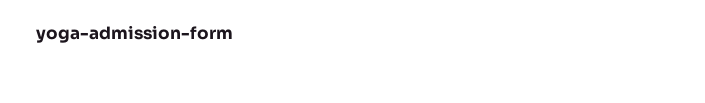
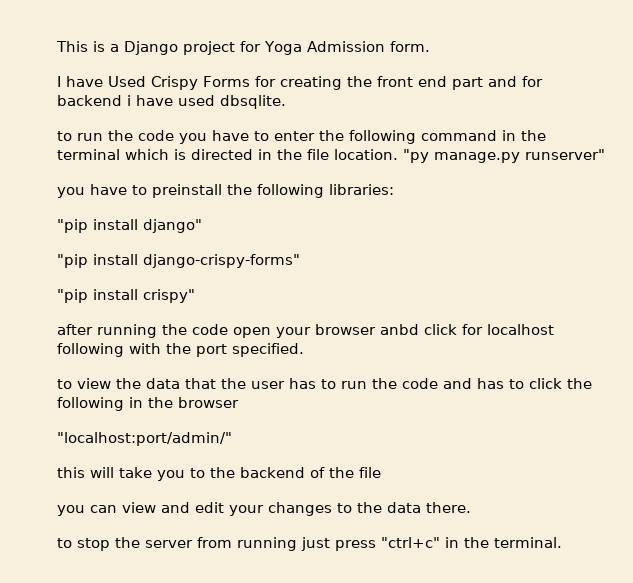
[36,25,233,43] yoga-admission-form -> [56,41,430,55] [57,76,543,90] [57,95,286,109] [57,130,546,144] [57,149,605,163] [57,184,394,198] [57,219,202,233] [57,254,300,268] [57,289,195,303] [57,324,554,338] [57,343,304,357] [57,378,592,389] [57,397,239,411] [57,432,232,446] [57,467,381,481] [57,502,471,516] [57,537,562,551] This is a Django project for Yoga Admission form. // I have Used Crispy Forms for creating the front end part and for backend i have used dbsqlite. // to run the code you have to enter the following command in the terminal which is directed in the file location. "py manage.py runserver" // you have to preinstall the following libraries: // "pip install django" // "pip install django-crispy-forms" // "pip install crispy" // after running the code open your browser anbd click for localhost following with the port specified. // to view the data that the user has to run the code and has to click the following in the browser // "localhost:port/admin/" // this will take you to the backend of the file // you can view and edit your changes to the data there. // to stop the server from running just press "ctrl+c" in the terminal.

